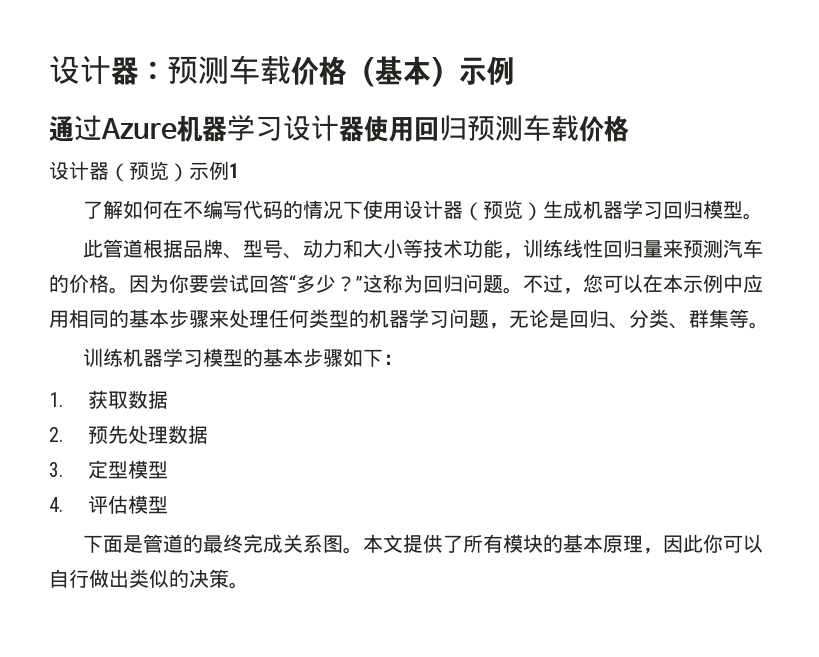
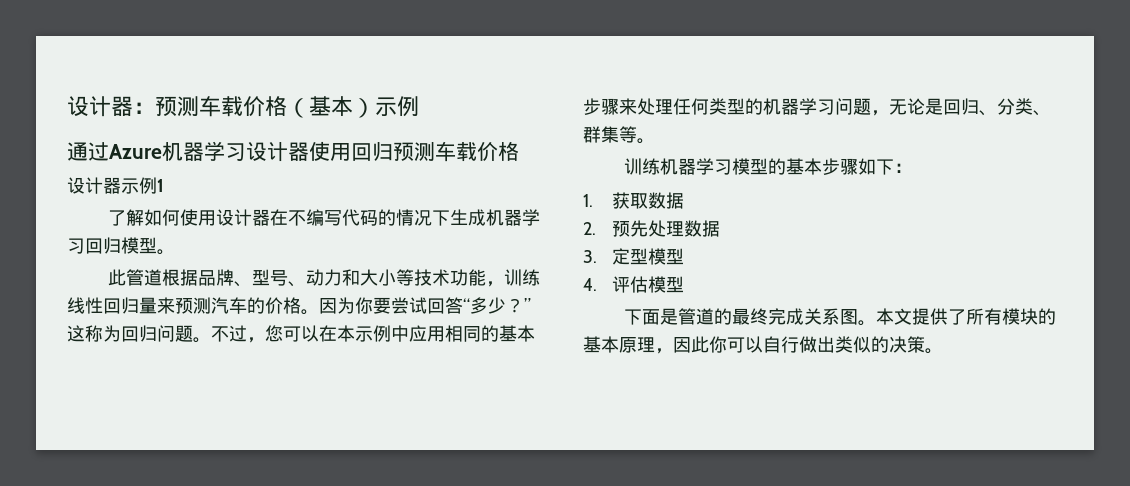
[109,161,189,182] （预览） -> (121, 185) none
(163, 209) none -> [180,209,271,226] 使用设计器
[362,200,543,221] 使用设计器（预览） -> (451, 218) none

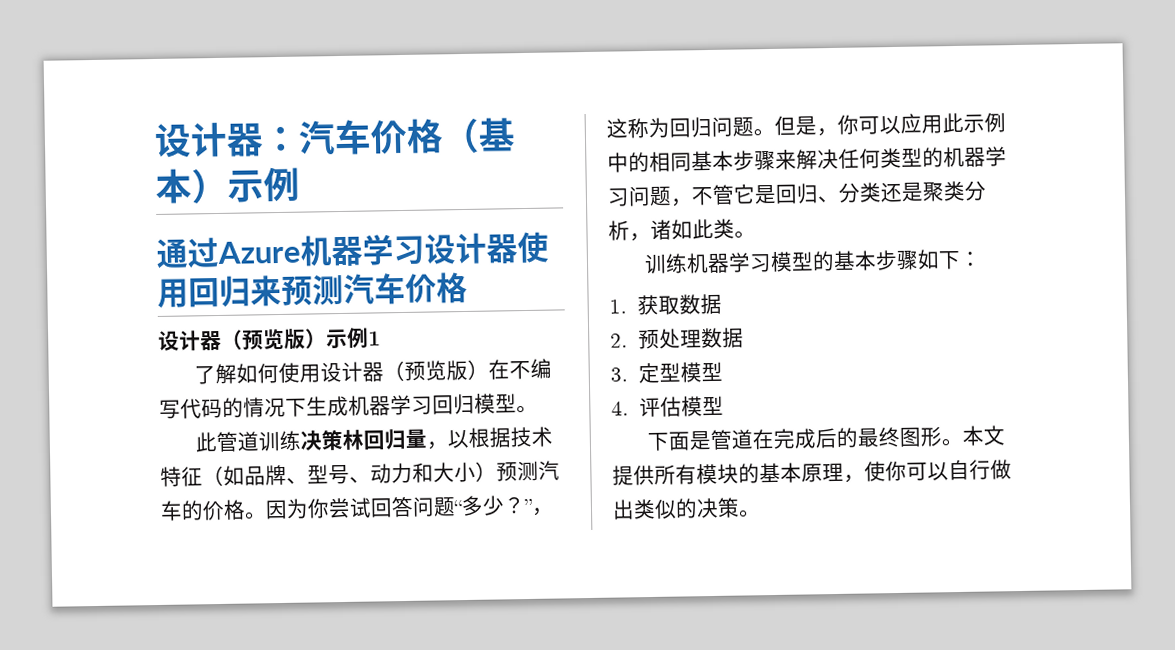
[155,96,243,117] 预测车载 -> [298,119,372,156] 汽车
[393,141,477,162] 预测车载 -> [250,272,406,307] 来预测汽车
(121, 185) none -> [221,328,327,351] （预览版）
(271, 217) none -> [383,359,490,382] （预览版）
[162,269,199,286] 根据 -> [258,426,554,452] [160,465,245,487] 训练决策林回归量，以根据技术特征（如
[396,269,541,287] [67,297,175,314] 等技术功能，训练线性回归量来 -> [475,461,497,482] ）
[373,297,391,314] 要 -> (330, 508) none
(463, 305) none -> [412,496,456,517] 问题
(531, 305) none -> [531,507,554,516] ，
[211,325,499,343] 不过，您可以在本示例中应用相同的 -> [774,112,1006,137] [607,151,692,173] 但是，你可以应用此示例中的相同
[637,98,673,115] 处理 -> [796,148,839,170] 解决
[889,98,925,115] 无论 -> [691,184,756,206] 不管它
[1033,110,1051,116] [583,126,637,143] 、群集等 -> [880,180,987,203] [608,218,735,242] 还是聚类分析，诸如此类
[629,220,648,237] 先 -> (661, 339) none
[714,308,859,325] 的最终完成关系图 -> [752,426,944,450] 在完成后的最终图形
[948,309,967,325] 了 -> (655, 475) none
[673,336,709,353] 因此 -> [864,461,886,482] 使

